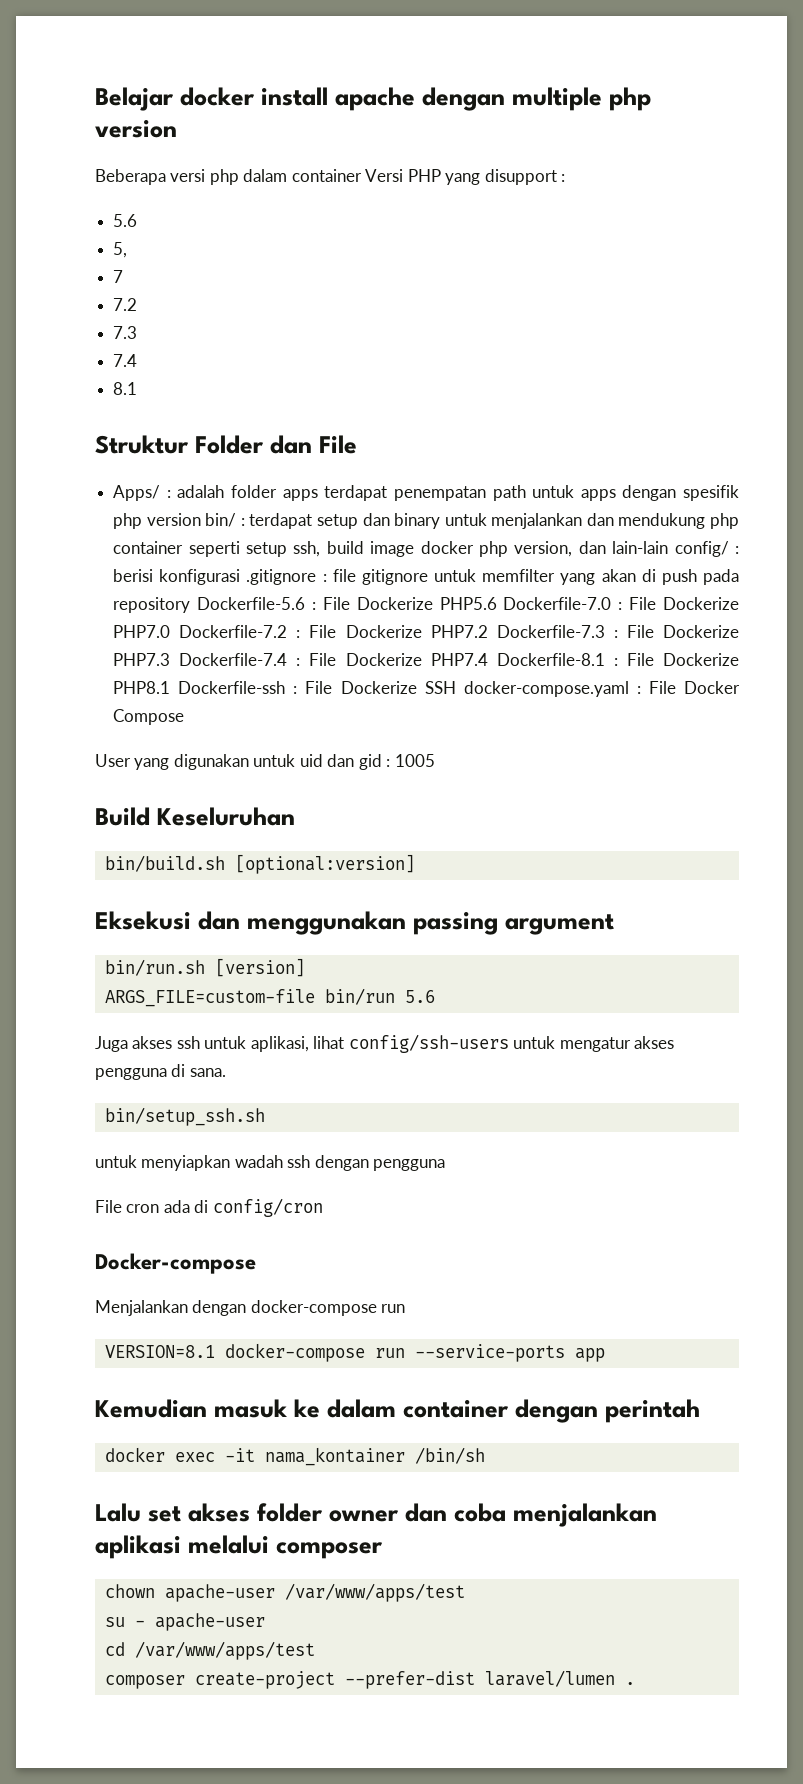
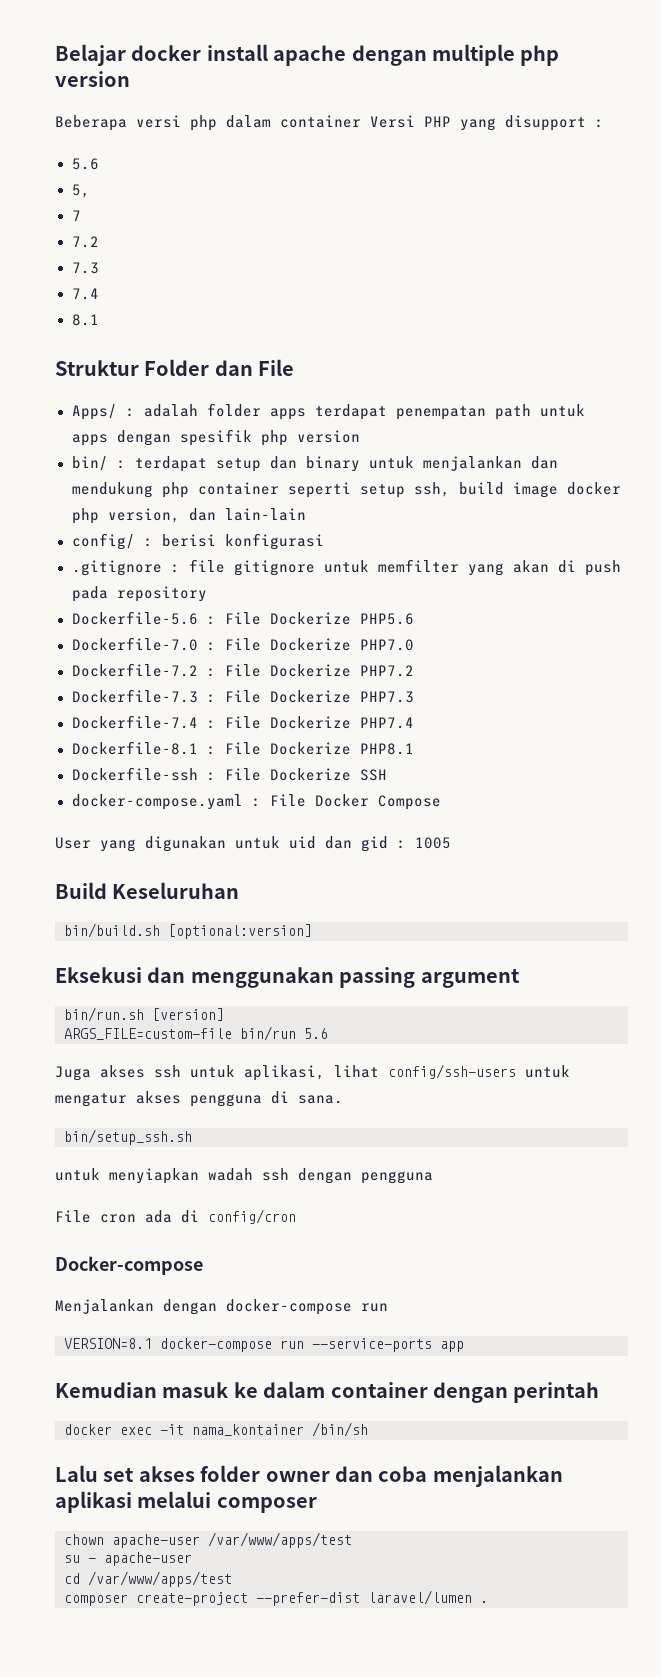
(201, 519) none -> (360, 436) //
(669, 547) none -> (306, 514) //
(241, 577) none -> (324, 541) //
(191, 605) none -> (207, 594) //
(497, 603) none -> (414, 619) //
(171, 631) none -> (414, 645) //
(488, 631) none -> (414, 671) //
(171, 659) none -> (414, 697) //
(488, 659) none -> (414, 723) //
(171, 687) none -> (414, 749) //
(456, 687) none -> (387, 775) //

